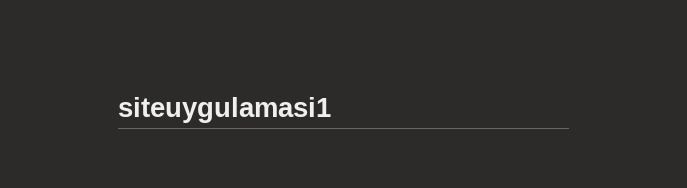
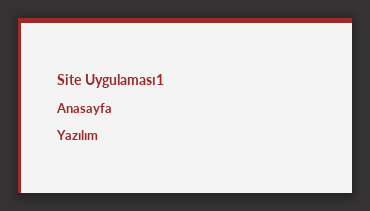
[118,97,331,123] siteuygulamasi1 -> [57,74,164,88] [56,103,112,115] [56,130,98,140] Site Uygulaması1 // Anasayfa // Yazılım

